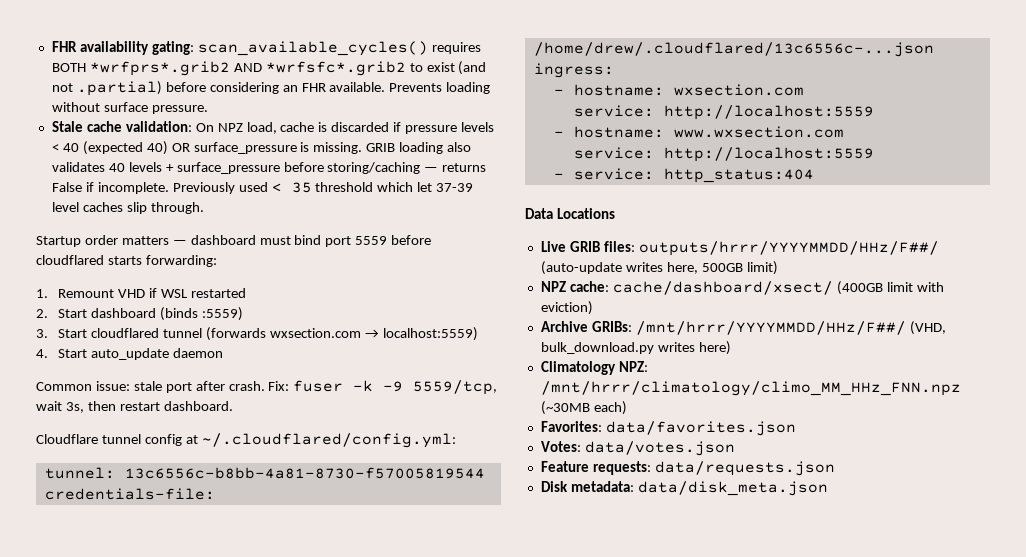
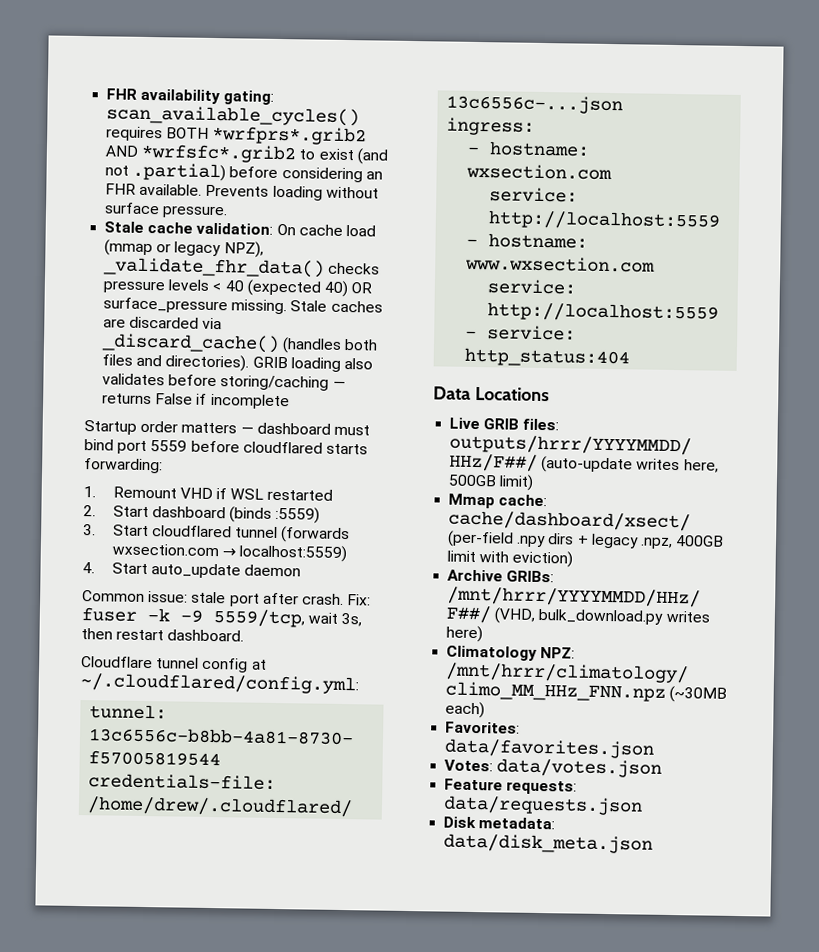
[217,122,402,134] NPZ load, cache is discarded if -> [298,224,376,237] [104,239,264,258] [103,257,381,278] cache load (mmap or legacy NPZ), _validate_fhr_data() checks
[300,142,472,154] [51,162,280,174] is missing. GRIB loading also validates 40 levels + surface_pressure -> [231,299,383,315] [103,316,223,330] [101,333,379,354] [102,354,373,372] [102,373,166,386] missing. Stale caches are discarded via _discard_cache() (handles both files and directories). GRIB loading also validates
[97,182,474,194] [51,202,204,214] incomplete. Previously used < 35 threshold which let 37-39 level caches slip through. -> [210,393,290,410] incomplete
[540,281,566,292] NPZ -> [448,493,496,509] Mmap
[836,281,883,295] (400GB -> [447,530,725,549] (per-field .npy dirs + legacy .npz, 400GB

